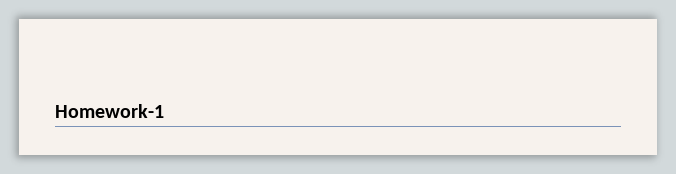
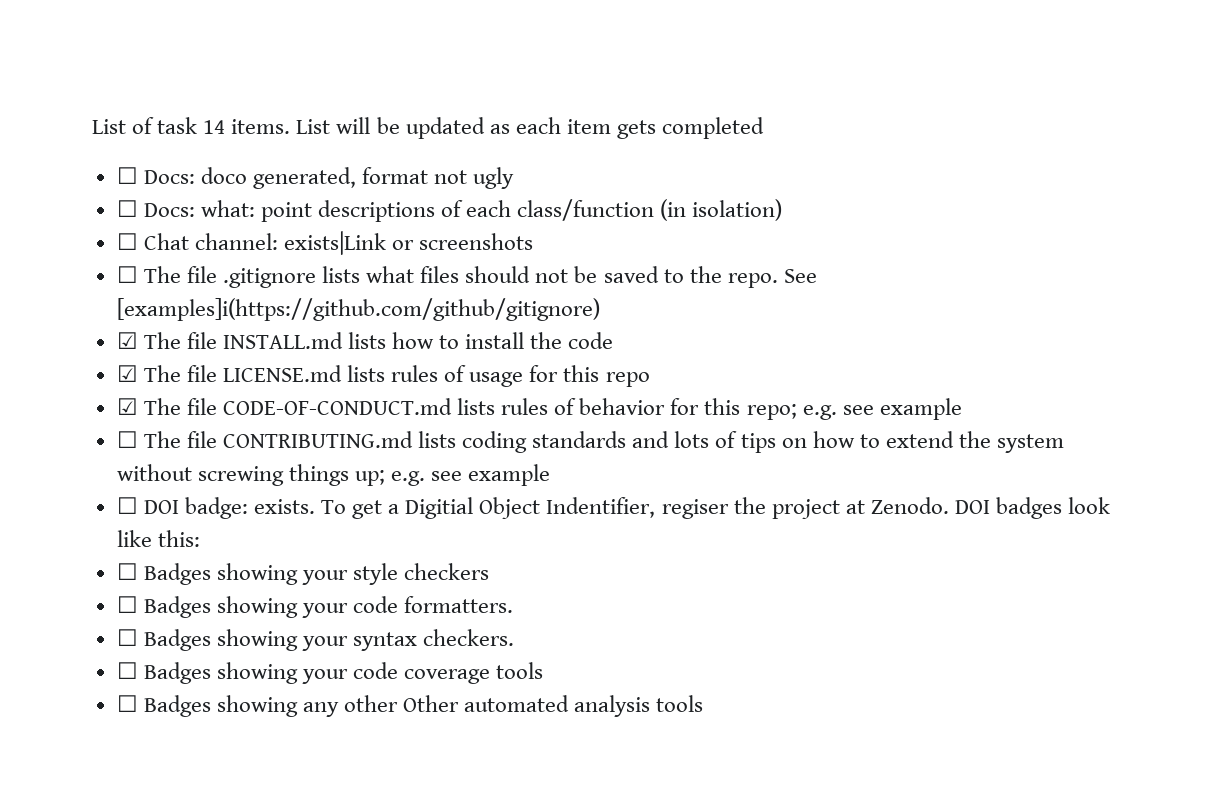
[55,104,164,118] Homework-1 -> [92,117,764,139] [116,167,515,189] [116,199,783,222] [116,231,534,255] [116,266,817,288] [116,298,600,321] [116,332,614,349] [116,365,650,387] [116,398,962,420] [116,431,1064,453] [116,464,551,486] [116,497,1111,519] [116,530,200,547] [116,563,490,585] [116,596,514,618] [116,629,515,651] [116,662,544,684] [116,695,704,717] List of task 14 items. List will be updated as each item gets completed // ☐ Docs: doco generated, format not ugly // ☐ Docs: what: point descriptions of each class/function (in isolation) // ☐ Chat channel: exists|Link or screenshots // ☐ The file .gitignore lists what files should not be saved to the repo. See [examples]i(https://github.com/github/gitignore) // ☑ The file INSTALL.md lists how to install the code // ☑ The file LICENSE.md lists rules of usage for this repo // ☑ The file CODE-OF-CONDUCT.md lists rules of behavior for this repo; e.g. see example // ☐ The file CONTRIBUTING.md lists coding standards and lots of tips on how to extend the system without screwing things up; e.g. see example // ☐ DOI badge: exists. To get a Digitial Object Indentifier, regiser the project at Zenodo. DOI badges look like this: // ☐ Badges showing your style checkers // ☐ Badges showing your code formatters. // ☐ Badges showing your syntax checkers. // ☐ Badges showing your code coverage tools // ☐ Badges showing any other Other automated analysis tools

